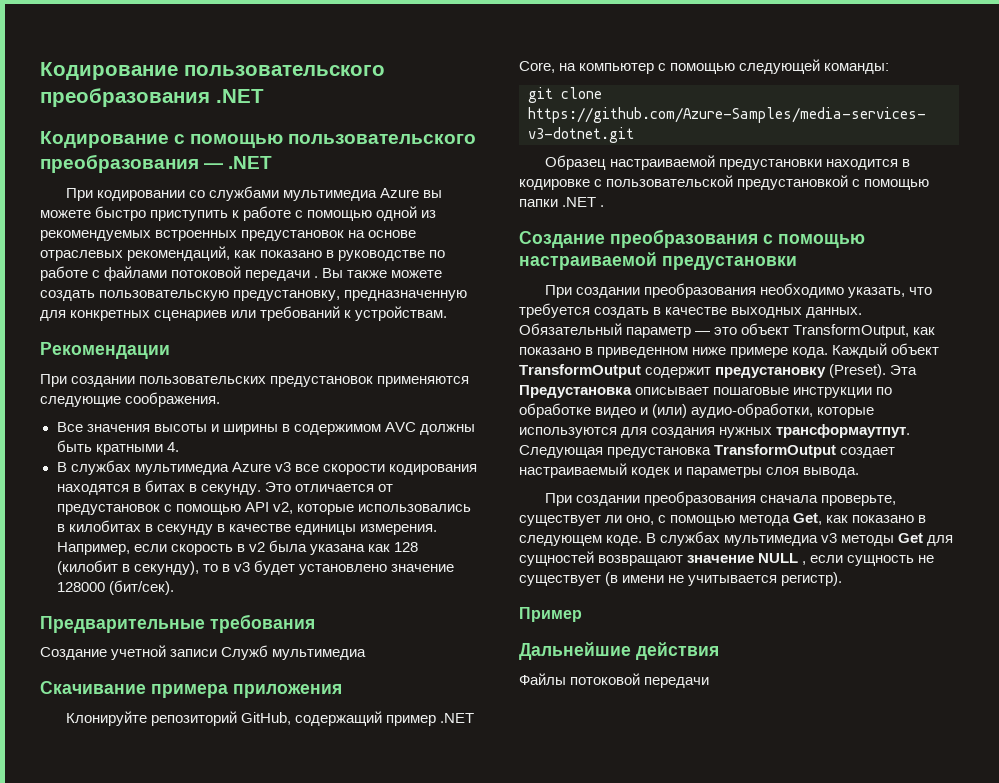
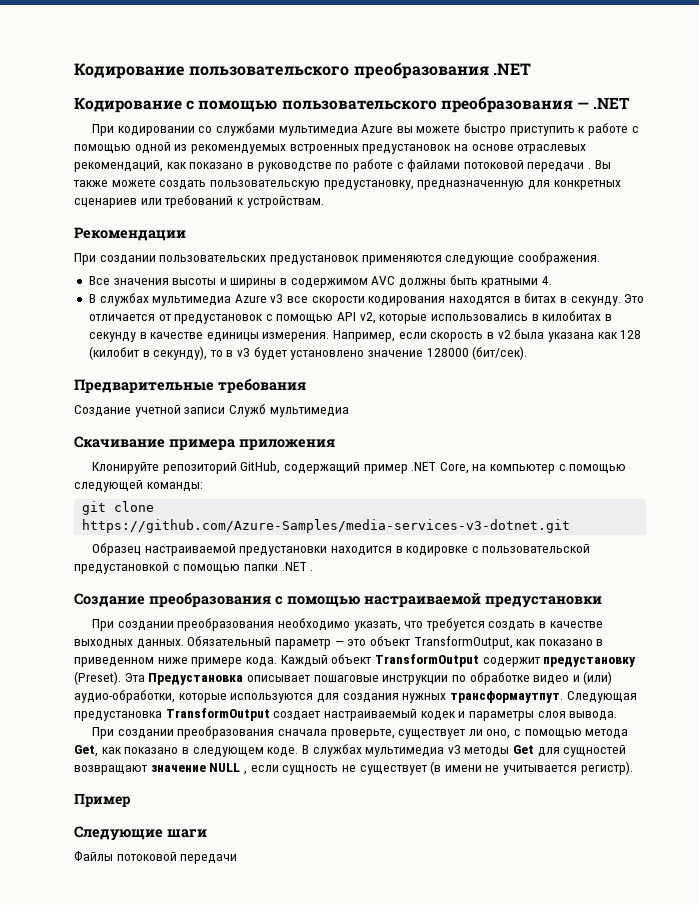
[519,642,719,660] Дальнейшие действия -> [74,826,207,841] Следующие шаги

